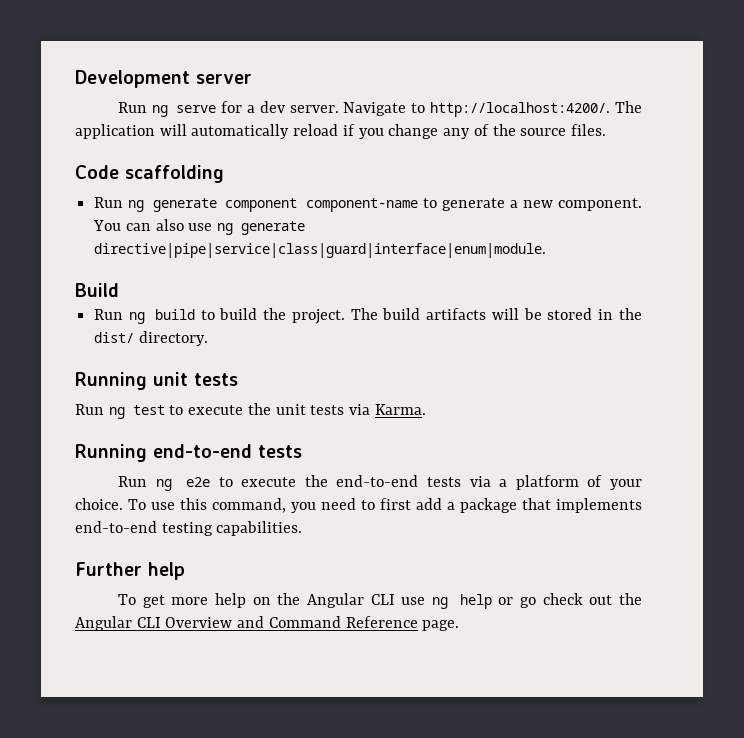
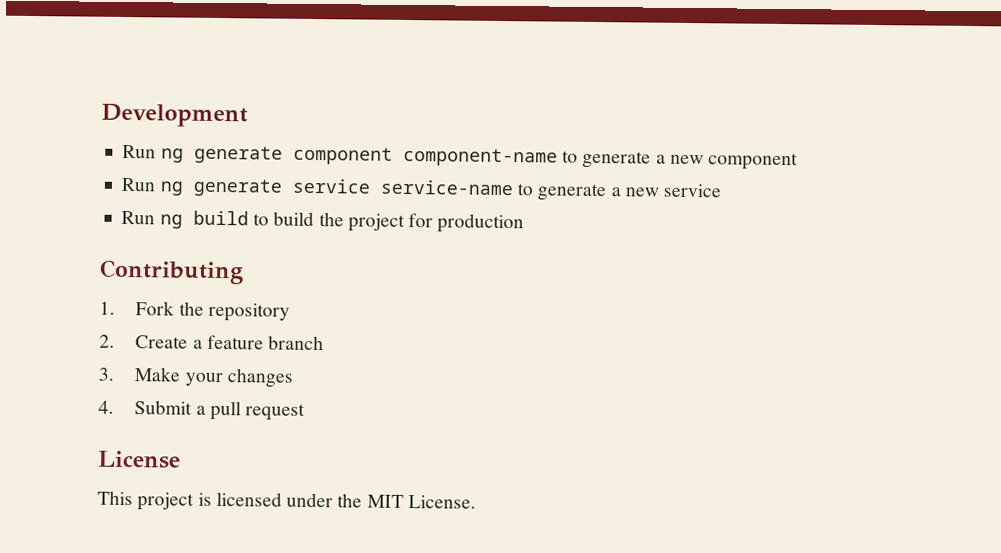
[196,74,252,84] [117,101,643,117] [75,124,606,139] [75,165,224,183] server // Run ng serve for a dev server. Navigate to http://localhost:4200/. The application will automatically reload if you change any of the source files. // Code scaffolding -> (248, 115) none
[558,198,642,211] [93,219,306,235] [94,243,547,258] [75,283,119,297] component. You can also use ng generate directive|pipe|service|class|guard|interface|enum|module. // Build -> [708,152,799,171] [121,177,722,202] component // Run ng generate service service-name to generate a new service
[291,308,642,324] [94,331,208,346] [75,372,238,390] [75,403,426,419] [75,444,302,462] [117,475,642,491] [75,498,642,513] [75,521,303,536] [75,562,185,580] [117,593,642,609] [75,616,460,631] project. The build artifacts will be stored in the dist/ directory. // Running unit tests // Run ng test to execute the unit tests via Karma. // Running end-to-end tests // Run ng e2e to execute the end-to-end tests via a platform of your choice. To use this command, you need to first add a package that implements end-to-end testing capabilities. // Further help // To get more help on the Angular CLI use ng help or go check out the Angular CLI Overview and Command Reference page. -> [347,213,525,234] [99,259,244,285] [99,301,290,322] [99,334,325,351] [98,367,294,388] [98,400,306,421] [97,450,181,469] [97,490,476,511] project for production // Contributing // 1. Fork the repository // 2. Create a feature branch // 3. Make your changes // 4. Submit a pull request // License // This project is licensed under the MIT License.

